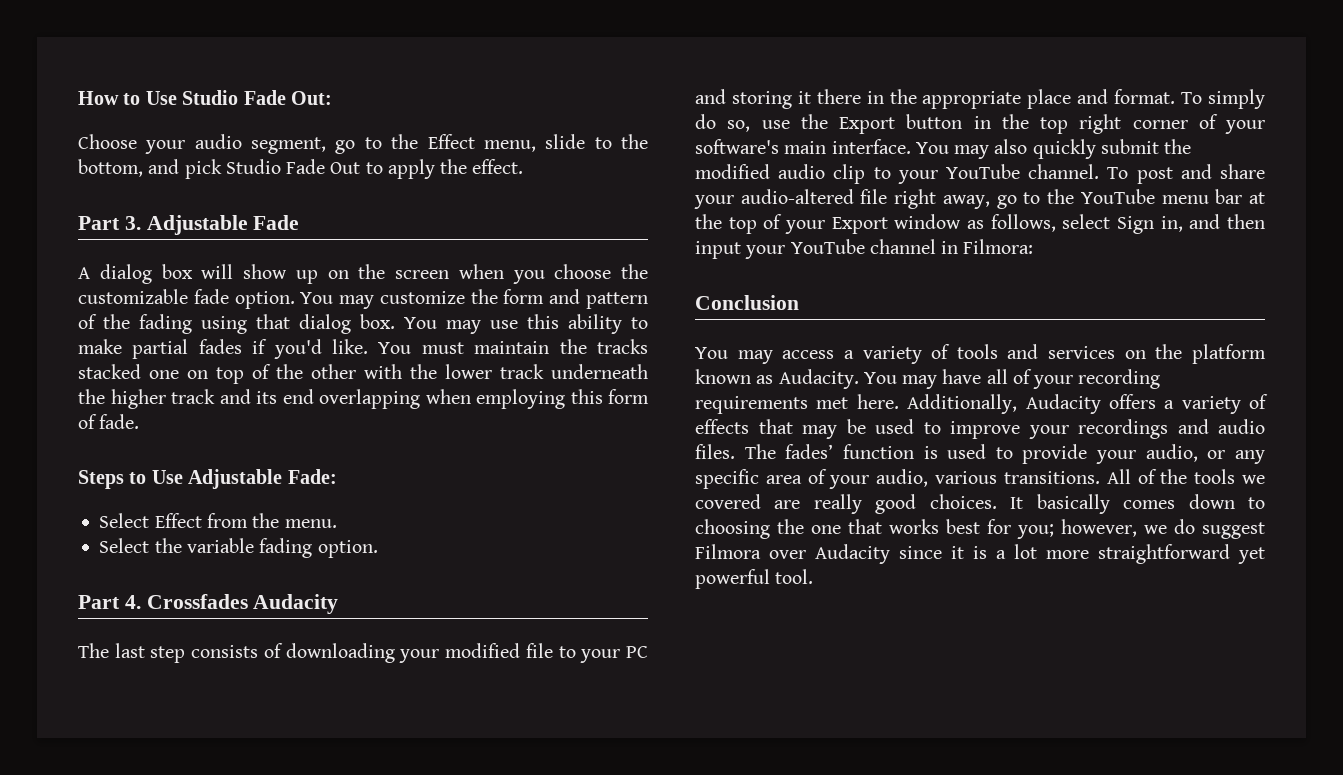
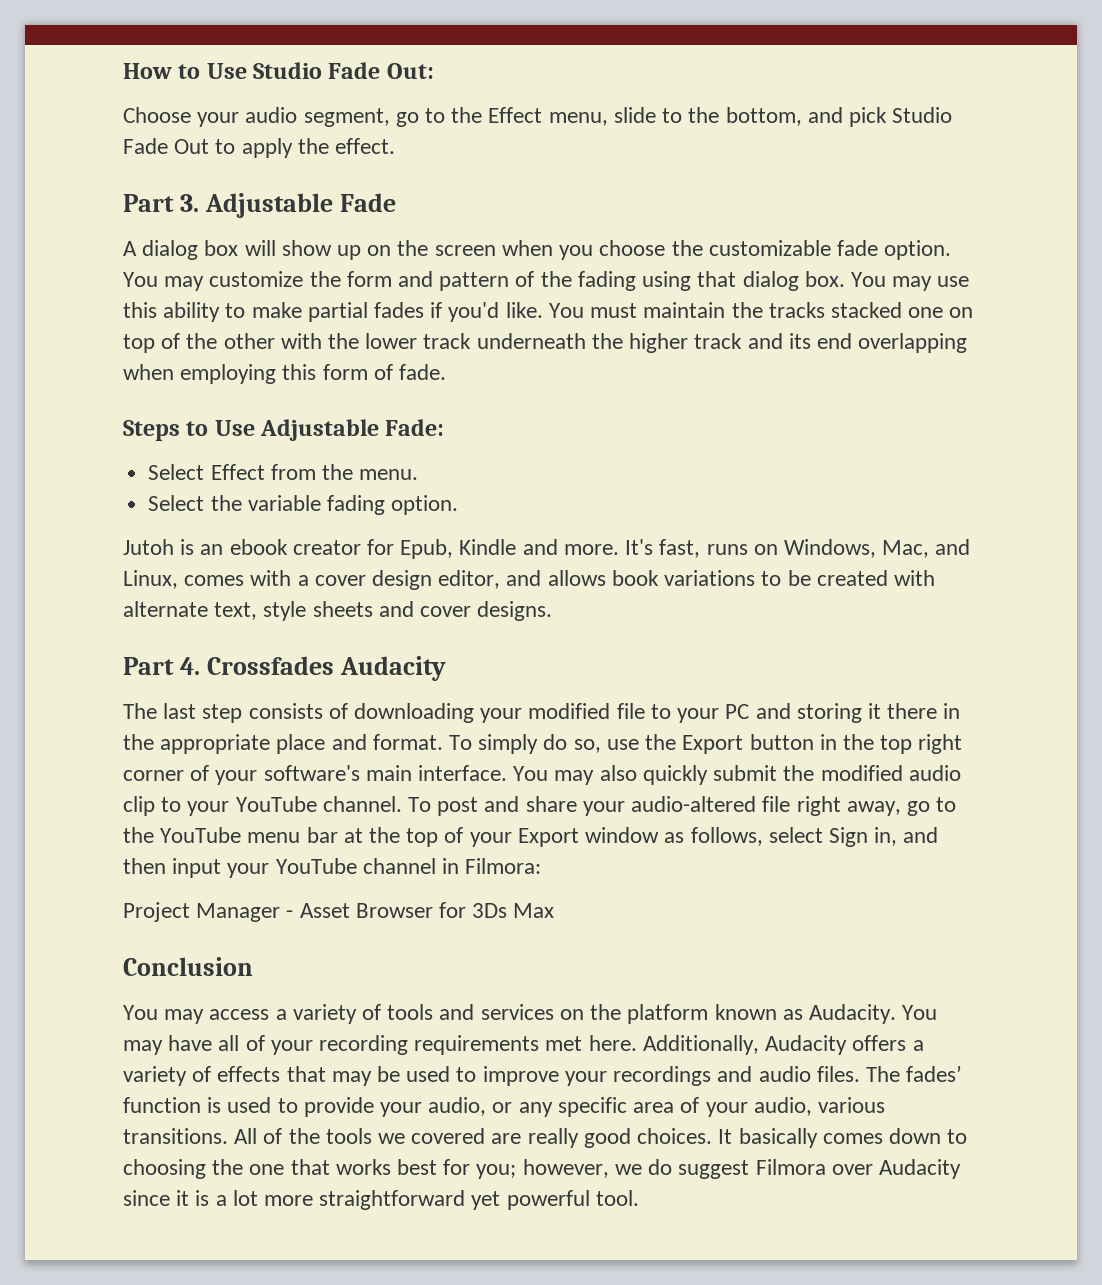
(378, 549) none -> [123,539,971,559] [123,570,935,590] [123,601,553,621] // Jutoh is an ebook creator for Epub, Kindle and more. It's fast, runs on Windows, Mac, and Linux, comes with a cover design editor, and allows book variations to be created with alternate text, style sheets and cover designs.
(1034, 246) none -> [123,902,555,922] // Project Manager - Asset Browser for 3Ds Max

